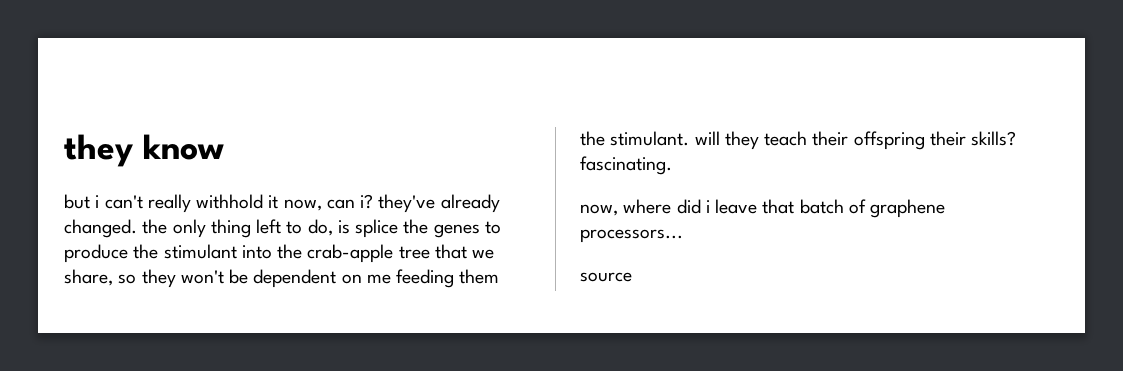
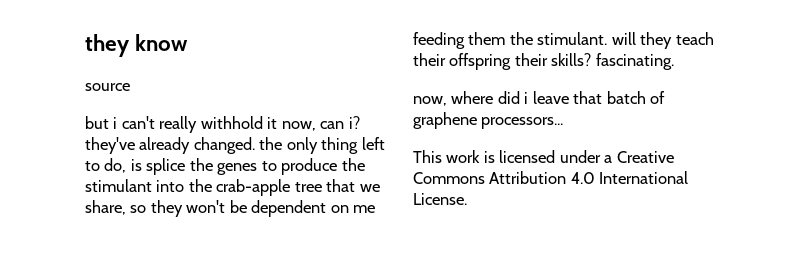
(224, 147) none -> [85,83,130,91] // source
[580,272,632,282] source -> [413,150,674,163] [413,171,689,184] [413,193,467,205] This work is licensed under a Creative Commons Attribution 4.0 International License.

